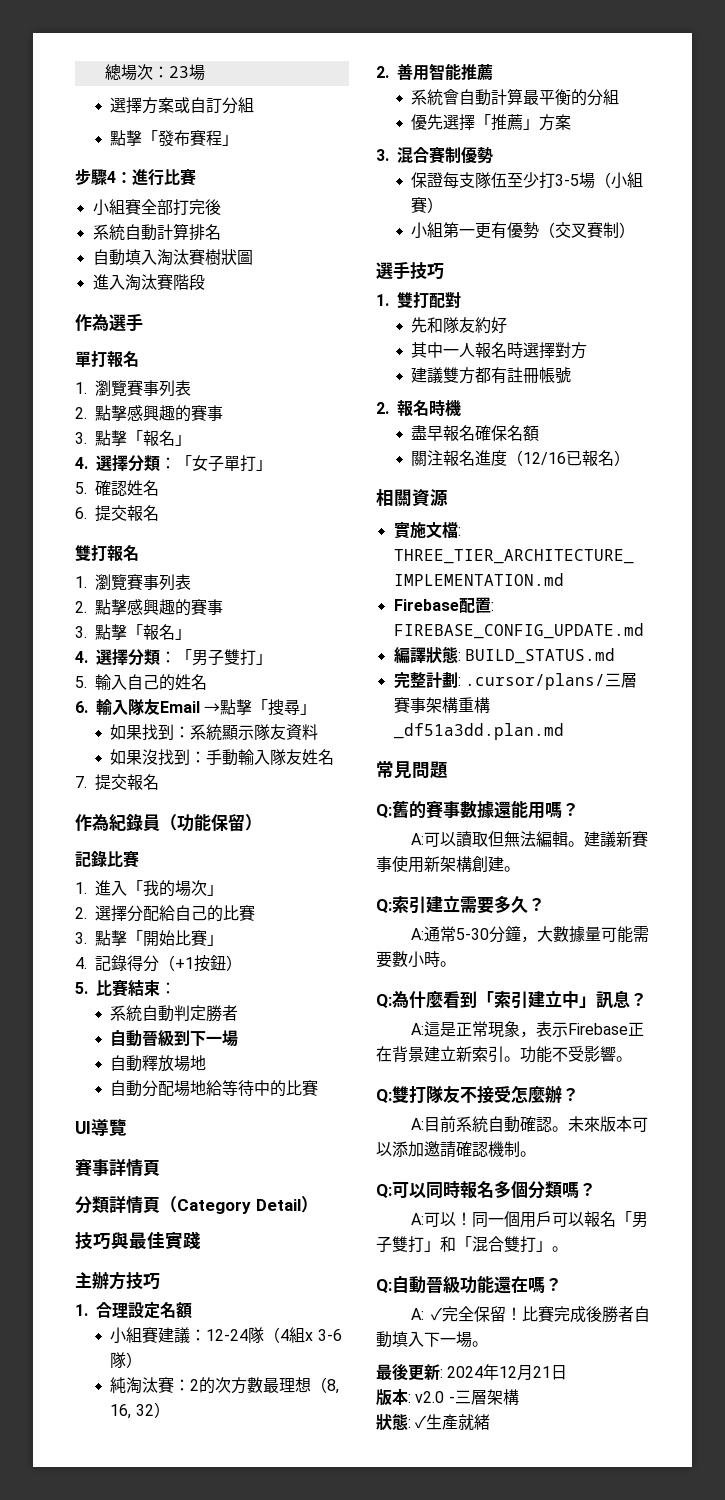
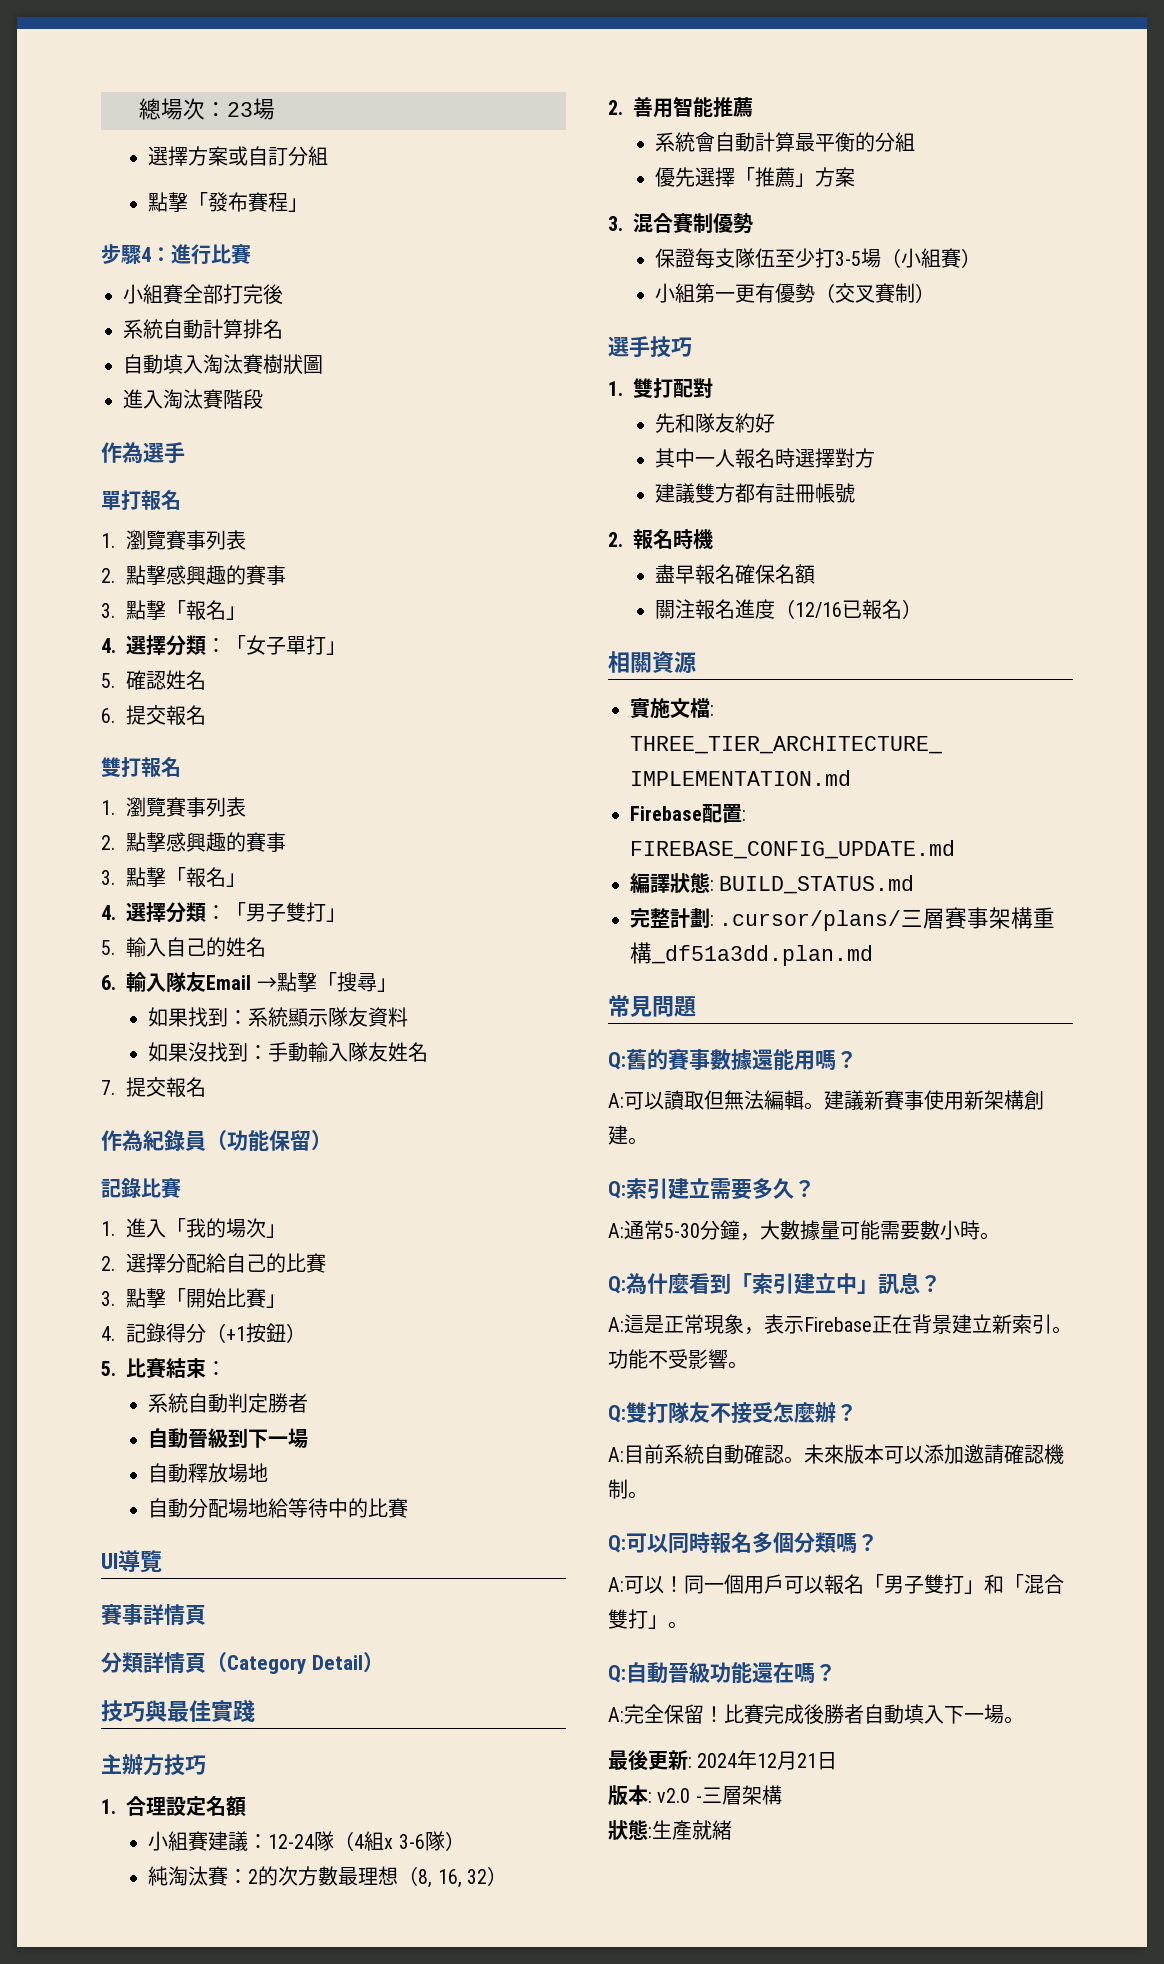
[431,1307,442,1321] ✓ -> (624, 1714) none
[415,1415,427,1429] ✓ -> (652, 1832) none

